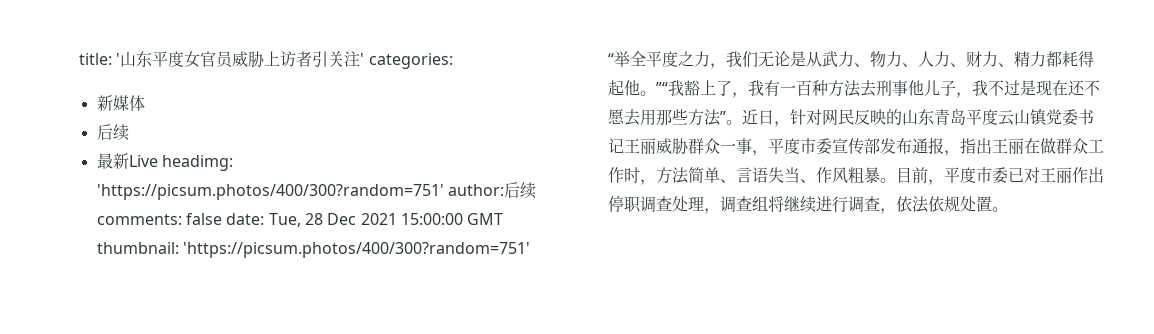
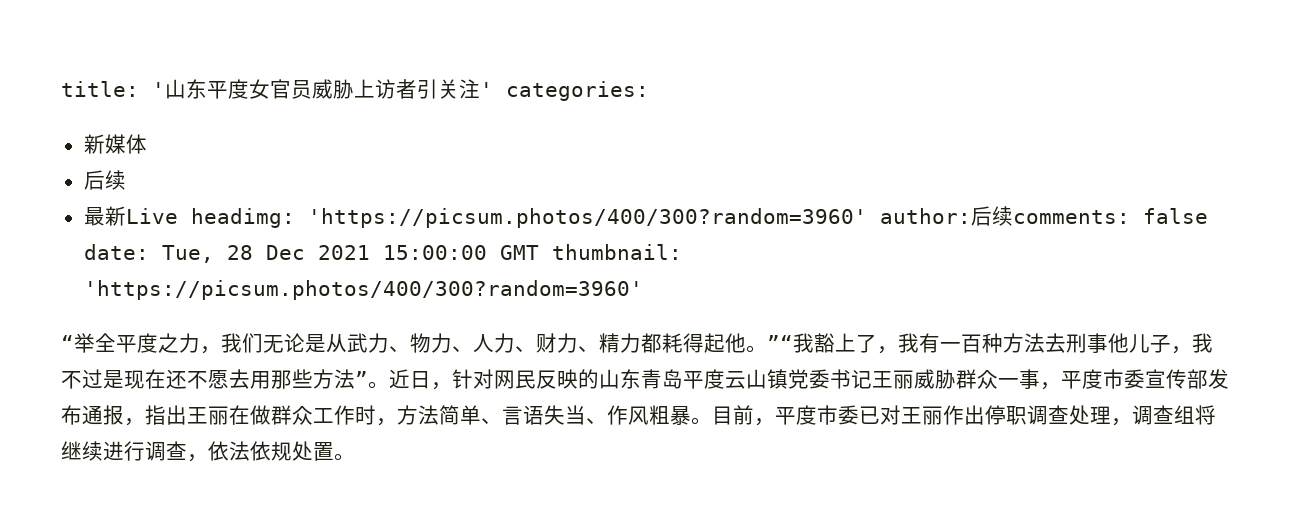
[96,184,444,200] 'https://picsum.photos/400/300?random=751' -> [307,208,867,228] 'https://picsum.photos/400/300?random=3960'
[182,242,530,258] 'https://picsum.photos/400/300?random=751' -> [83,280,643,300] 'https://picsum.photos/400/300?random=3960'

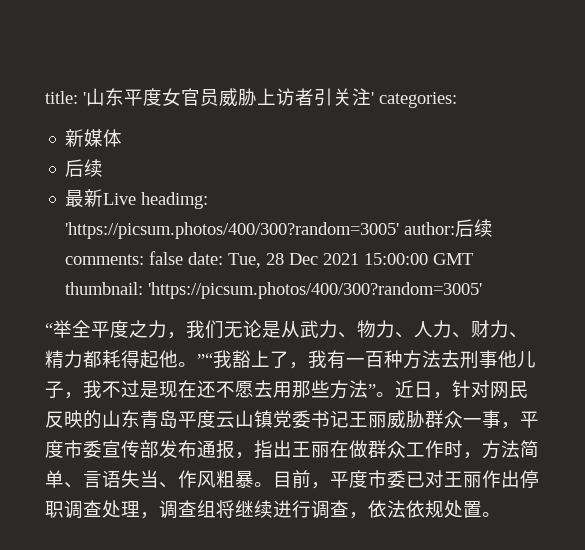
[307,208,867,228] 'https://picsum.photos/400/300?random=3960' -> [65,222,400,239] 'https://picsum.photos/400/300?random=3005'
[83,280,643,300] 'https://picsum.photos/400/300?random=3960' -> [148,282,483,299] 'https://picsum.photos/400/300?random=3005'

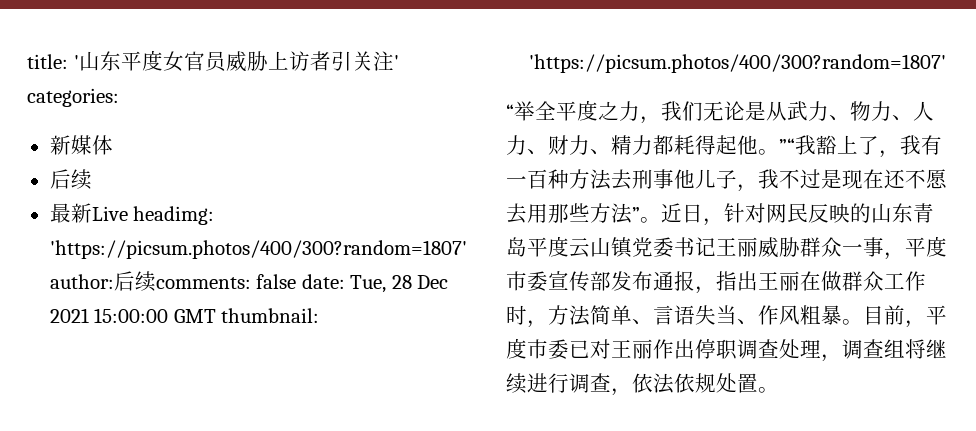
[65,222,400,239] 'https://picsum.photos/400/300?random=3005' -> [49,240,467,259] 'https://picsum.photos/400/300?random=1807'
[148,282,483,299] 'https://picsum.photos/400/300?random=3005' -> [528,54,946,73] 'https://picsum.photos/400/300?random=1807'

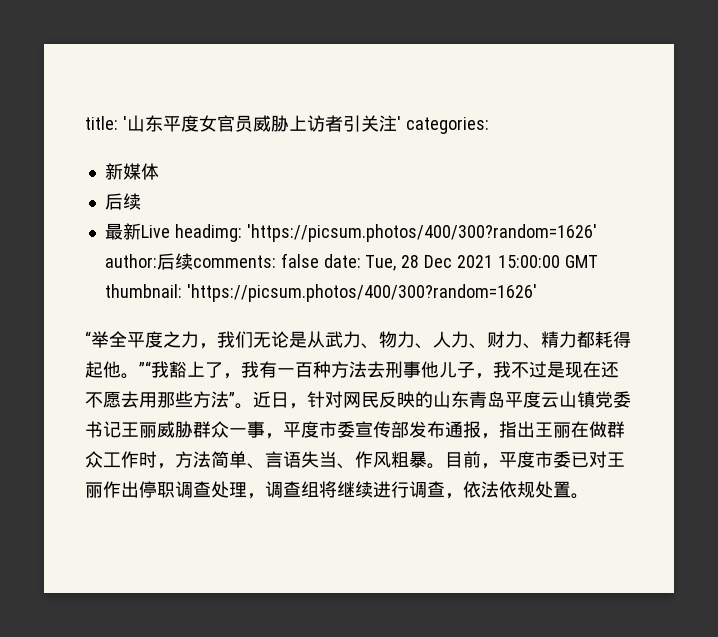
[49,240,467,259] 'https://picsum.photos/400/300?random=1807' -> [246,224,597,242] 'https://picsum.photos/400/300?random=1626'
[528,54,946,73] 'https://picsum.photos/400/300?random=1807' -> [186,284,537,302] 'https://picsum.photos/400/300?random=1626'

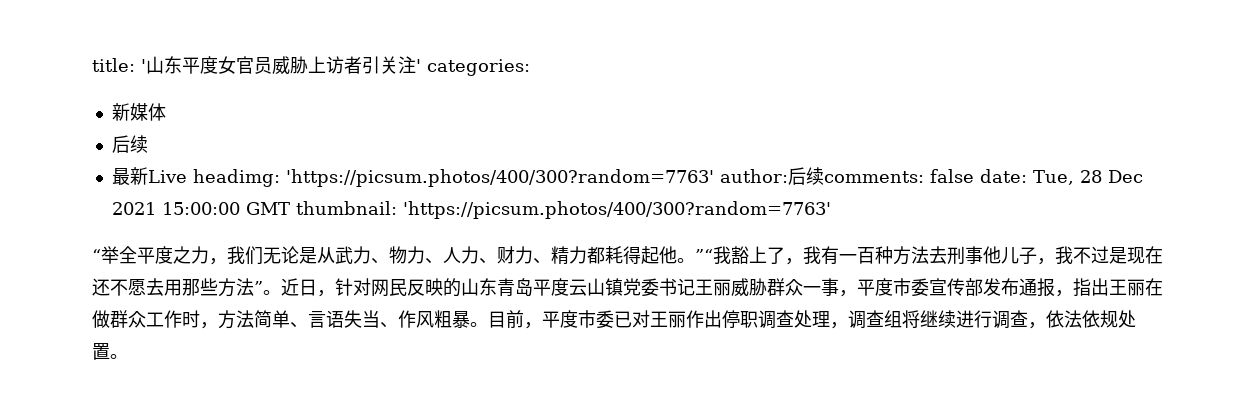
[246,224,597,242] 'https://picsum.photos/400/300?random=1626' -> [285,169,714,187] 'https://picsum.photos/400/300?random=7763'
[186,284,537,302] 'https://picsum.photos/400/300?random=1626' -> [402,201,831,219] 'https://picsum.photos/400/300?random=7763'

